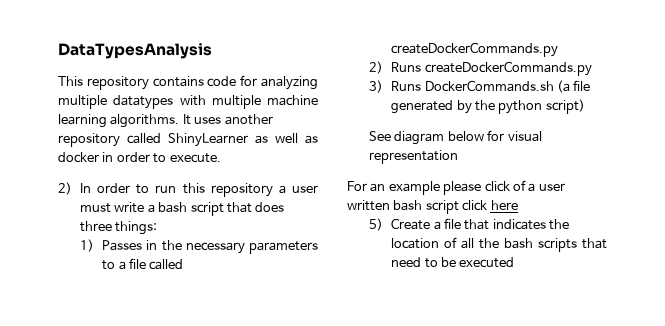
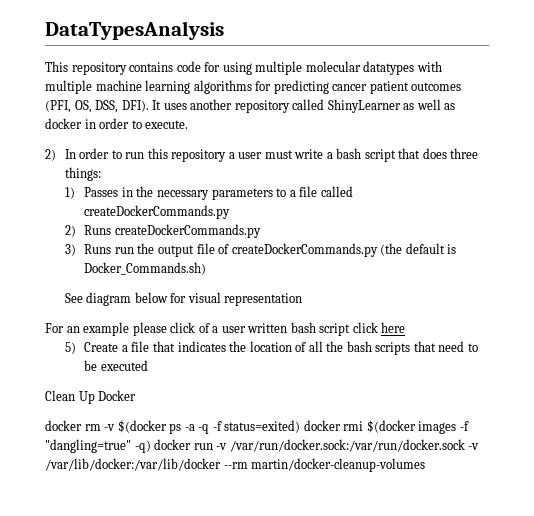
[261,76,318,90] [58,95,107,109] analyzing multiple -> [222,61,361,75] using multiple molecular
[110,114,180,128] algorithms. -> [193,80,462,94] [45,100,149,113] algorithms for predicting cancer patient outcomes (PFI, OS, DSS, DFI).
[424,80,591,93] [391,99,585,114] DockerCommands.sh (a file generated by the python script) -> [114,243,457,257] [84,262,207,275] run the output file of createDockerCommands.py (the default is Docker_Commands.sh)
(515, 262) none -> [45,390,137,404] [45,420,469,434] [45,439,480,453] [45,458,426,472] // Clean Up Docker // docker rm -v $(docker ps -a -q -f status=exited) docker rmi $(docker images -f "dangling=true" -q) docker run -v /var/run/docker.sock:/var/run/docker.sock -v /var/lib/docker:/var/lib/docker --rm martin/docker-cleanup-volumes

